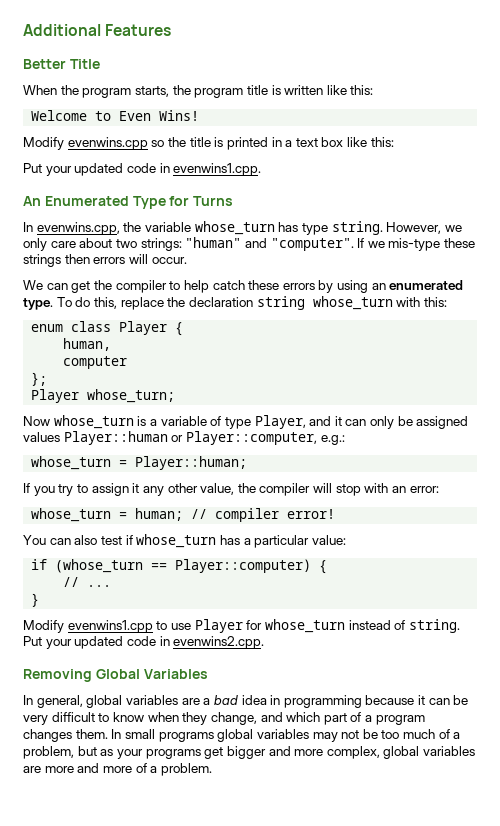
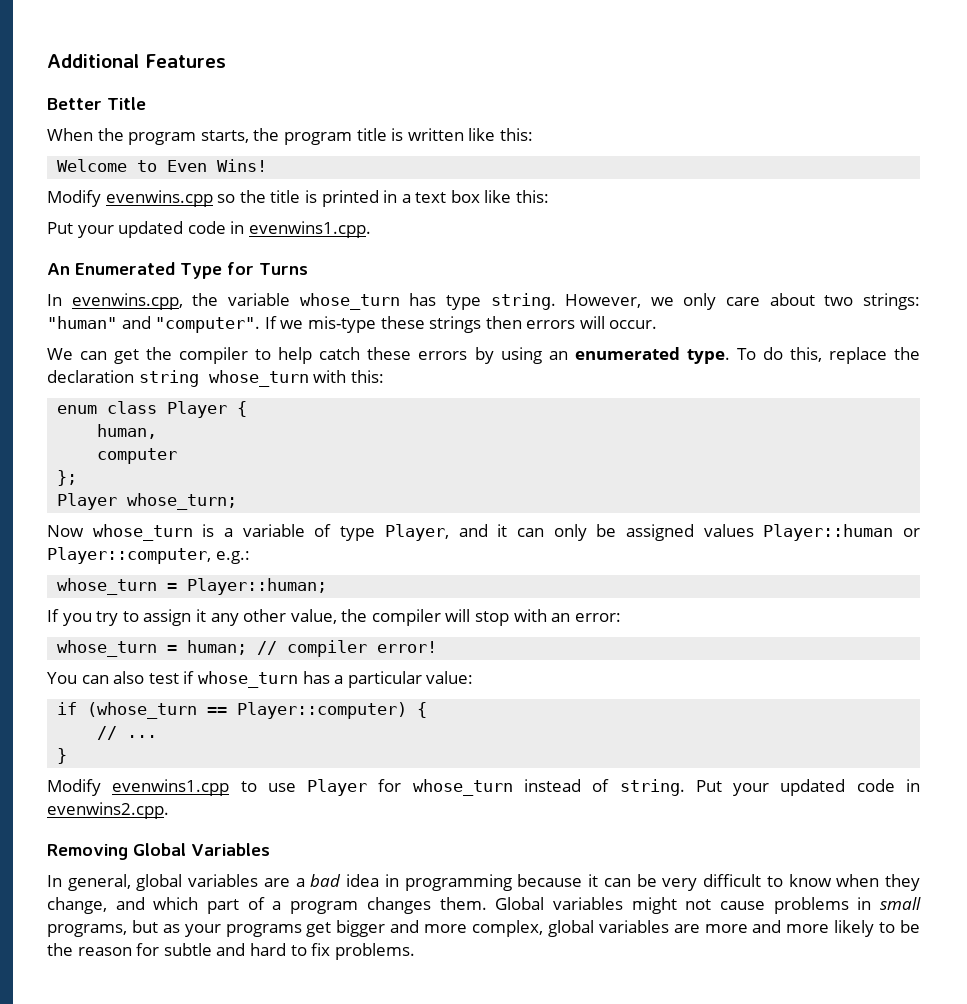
[111,729,461,742] [23,746,74,759] In small programs global variables may not be too much of a problem, -> [495,897,921,914] [47,924,127,937] Global variables might not cause problems in small programs,
[135,763,212,776] of a problem. -> [834,920,921,937] [47,943,415,960] likely to be the reason for subtle and hard to fix problems.

